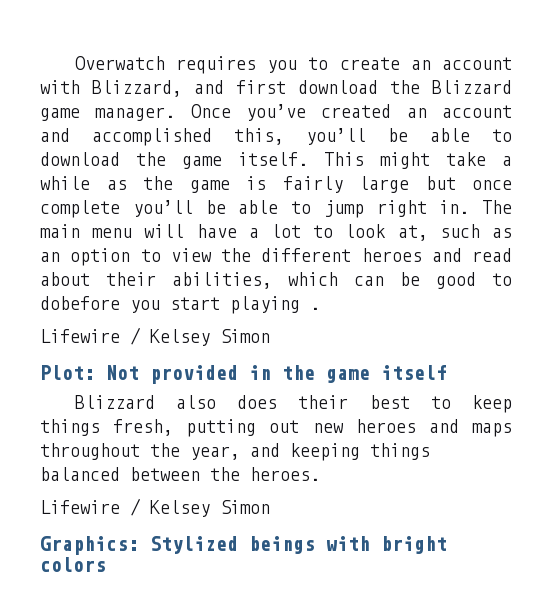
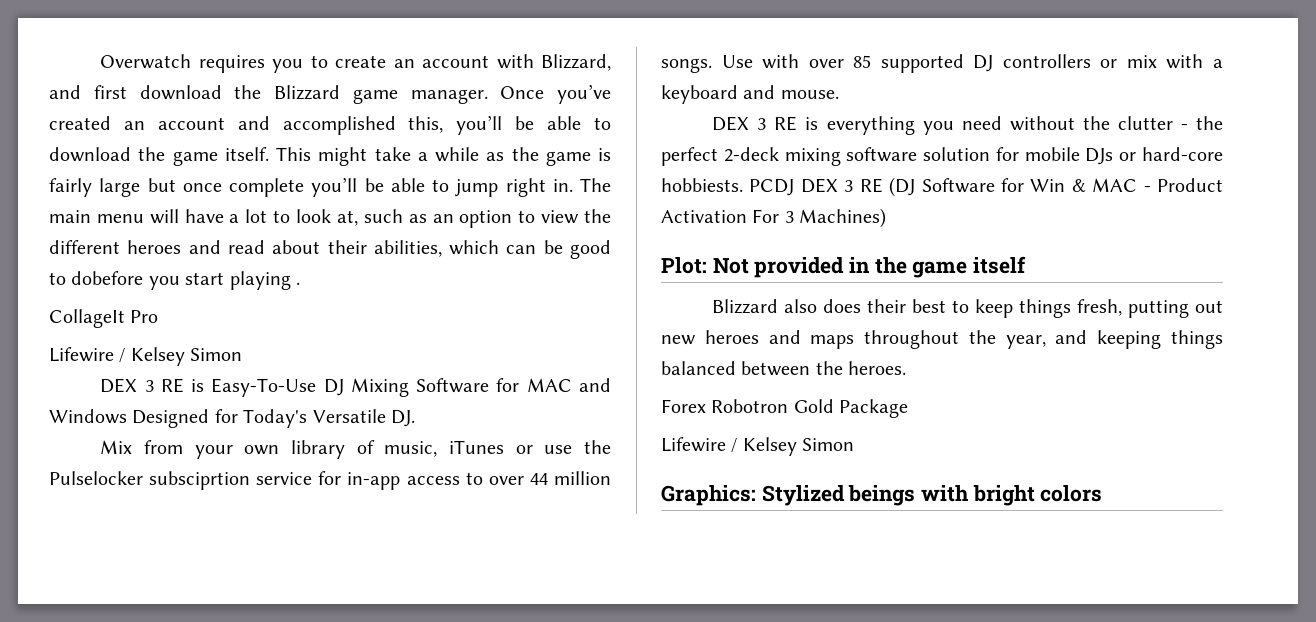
[40,327,270,346] // Lifewire / Kelsey Simon -> [49,309,159,328] [49,347,243,366] [100,378,611,397] [49,409,415,428] [100,440,611,459] [49,471,611,490] [661,54,1223,73] [661,85,839,104] [712,116,1223,135] [661,147,1223,166] [661,177,1223,197] [661,208,887,228] // CollageIt Pro // Lifewire / Kelsey Simon // DEX 3 RE is Easy-To-Use DJ Mixing Software for MAC and Windows Designed for Today's Versatile DJ. // Mix from your own library of music, iTunes or use the Pulselocker subsciprtion service for in-app access to over 44 million songs. Use with over 85 supported DJ controllers or mix with a keyboard and mouse. // DEX 3 RE is everything you need without the clutter - the perfect 2-deck mixing software solution for mobile DJs or hard-core hobbiests. PCDJ DEX 3 RE (DJ Software for Win & MAC - Product Activation For 3 Machines)
(320, 474) none -> [661,399,909,418] // Forex Robotron Gold Package

